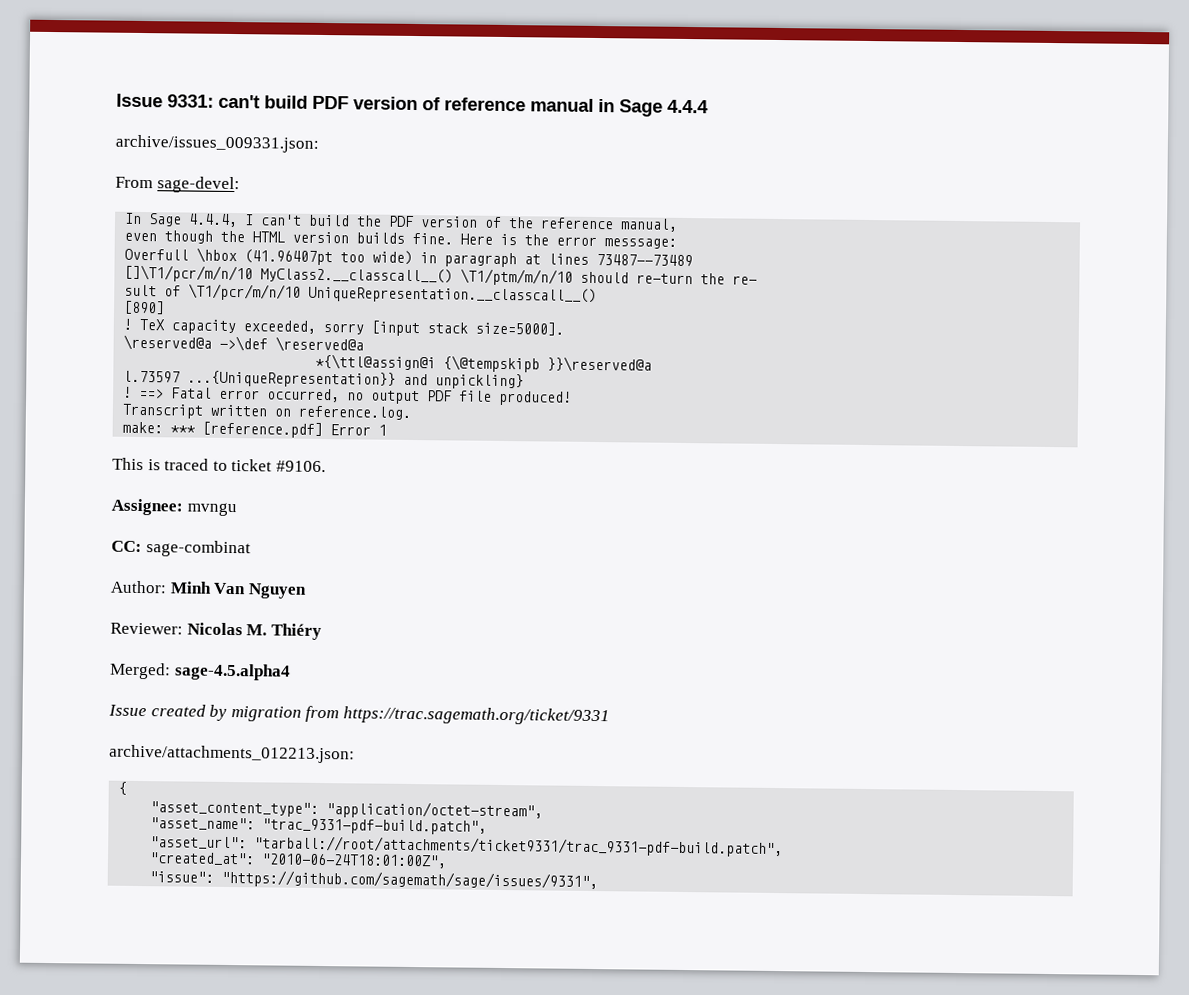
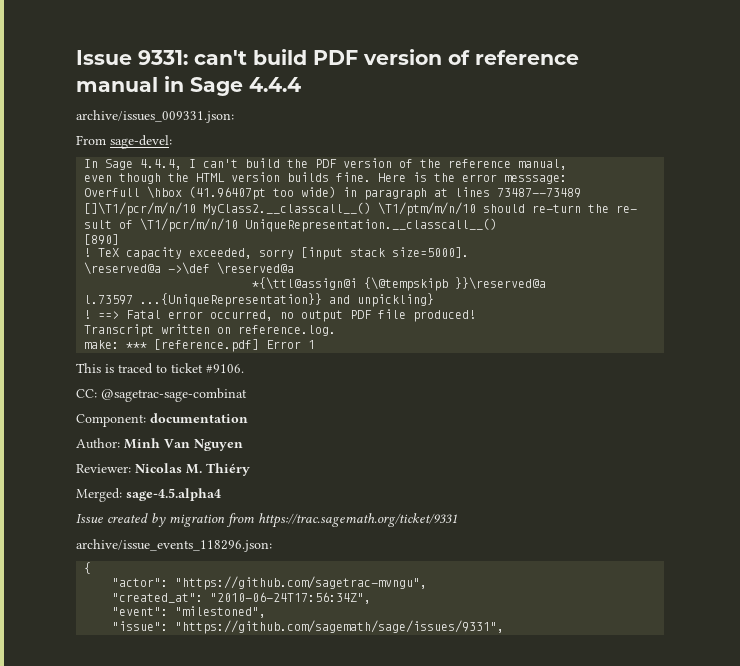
[111,498,237,517] [111,540,251,558] Assignee: mvngu // CC: sage-combinat -> [76,388,247,402] [76,413,248,427] CC: @sagetrac-sage-combinat // Component: documentation
[109,744,355,764] archive/attachments_012213.json: -> [76,539,272,552] archive/issue_events_118296.json:
[150,801,544,820] [150,817,488,835] [150,835,784,858] [149,852,448,869] "asset_content_type": "application/octet-stream", // "asset_name": "trac_9331-pdf-build.patch", // "asset_url": "tarball://root/attachments/ticket9331/trac_9331-pdf-build.patch", // "created_at": "2010-06-24T18:01:00Z", -> [112,576,428,590] [112,592,372,604] [112,606,267,618] "actor": "https://github.com/sagetrac-mvngu", // "created_at": "2010-06-24T17:56:34Z", // "event": "milestoned",

